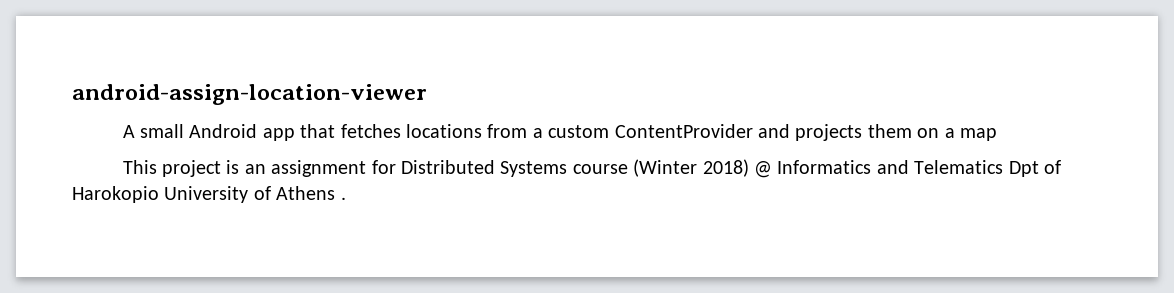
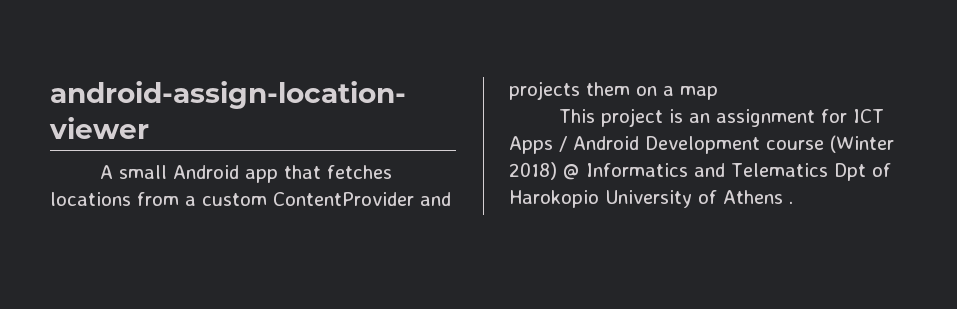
[400,160,568,177] Distributed Systems -> [852,109,884,123] [509,136,760,154] ICT Apps / Android Development

